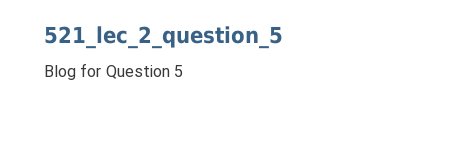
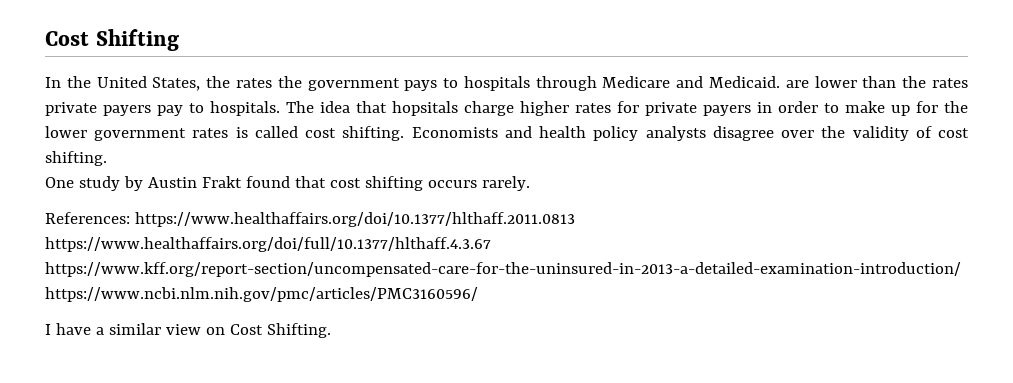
[44,26,283,49] [44,63,183,80] 521_lec_2_question_5 // Blog for Question 5 -> [45,29,179,51] [45,76,968,91] [45,101,968,116] [45,126,970,141] [45,151,107,166] [45,176,530,191] [45,212,575,227] [45,237,491,252] [45,262,961,277] [45,287,478,302] [45,323,331,338] Cost Shifting // In the United States, the rates the government pays to hospitals through Medicare and Medicaid. are lower than the rates private payers pay to hospitals. The idea that hopsitals charge higher rates for private payers in order to make up for the lower government rates is called cost shifting. Economists and health policy analysts disagree over the validity of cost shifting. // One study by Austin Frakt found that cost shifting occurs rarely. // References: https://www.healthaffairs.org/doi/10.1377/hlthaff.2011.0813 https://www.healthaffairs.org/doi/full/10.1377/hlthaff.4.3.67 https://www.kff.org/report-section/uncompensated-care-for-the-uninsured-in-2013-a-detailed-examination-introduction/ https://www.ncbi.nlm.nih.gov/pmc/articles/PMC3160596/ // I have a similar view on Cost Shifting.

